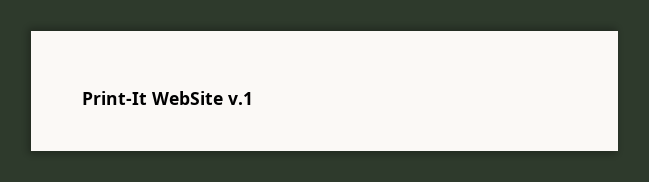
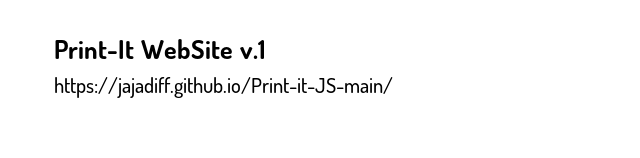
(253, 98) none -> [54,77,393,98] // https://jajadiff.github.io/Print-it-JS-main/

